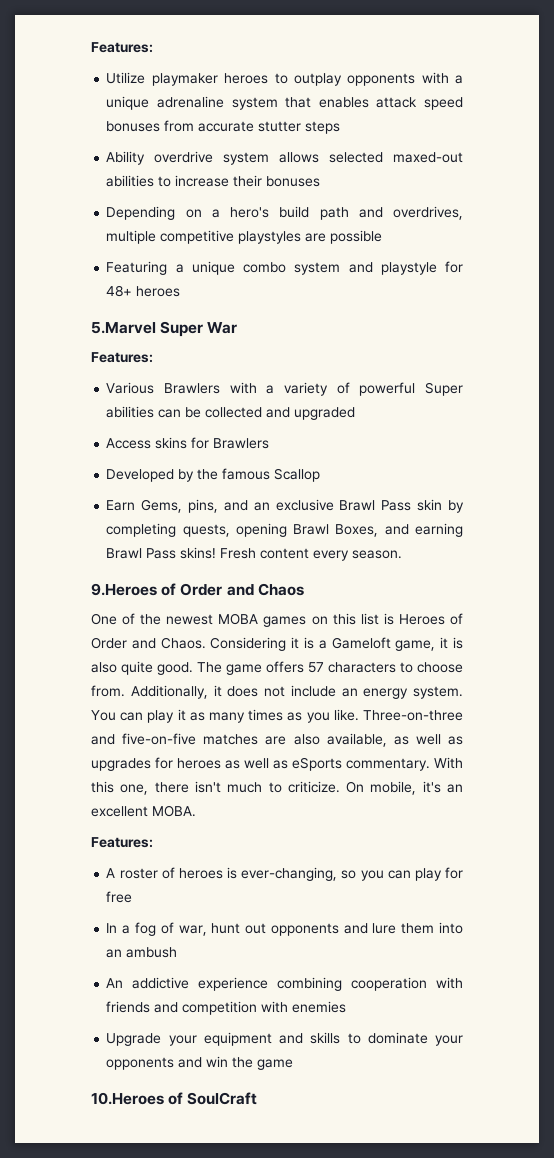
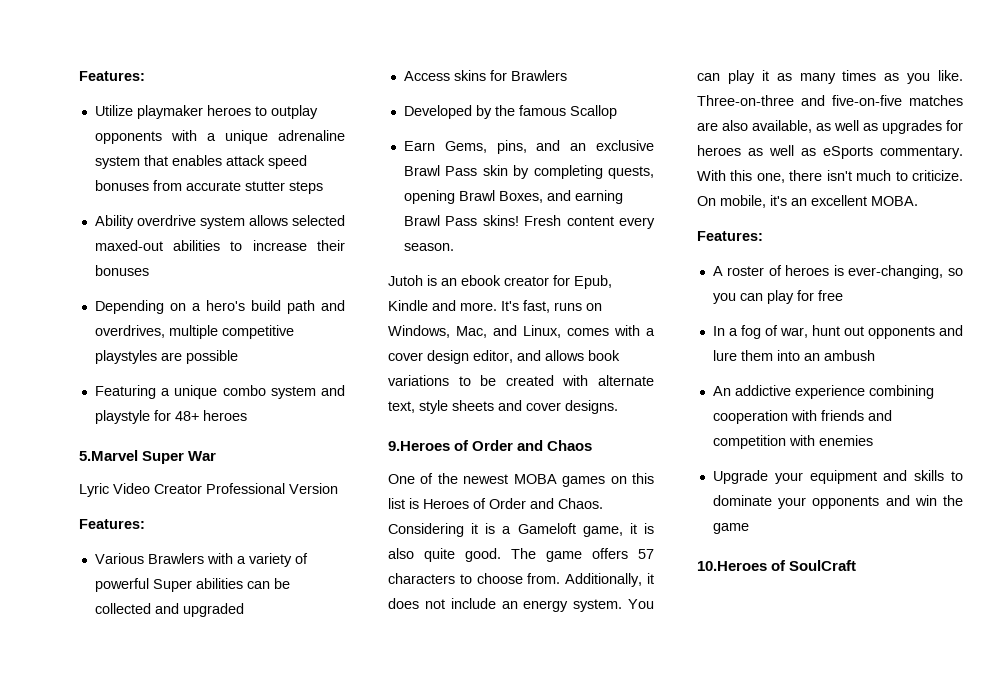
(238, 328) none -> [79,483,338,497] // Lyric Video Creator Professional Version
(403, 554) none -> [388,275,612,289] [388,300,602,313] [388,325,655,338] [388,350,620,364] [388,375,654,386] [388,400,618,414] // Jutoh is an ebook creator for Epub, Kindle and more. It's fast, runs on Windows, Mac, and Linux, comes with a cover design editor, and allows book variations to be created with alternate text, style sheets and cover designs.

